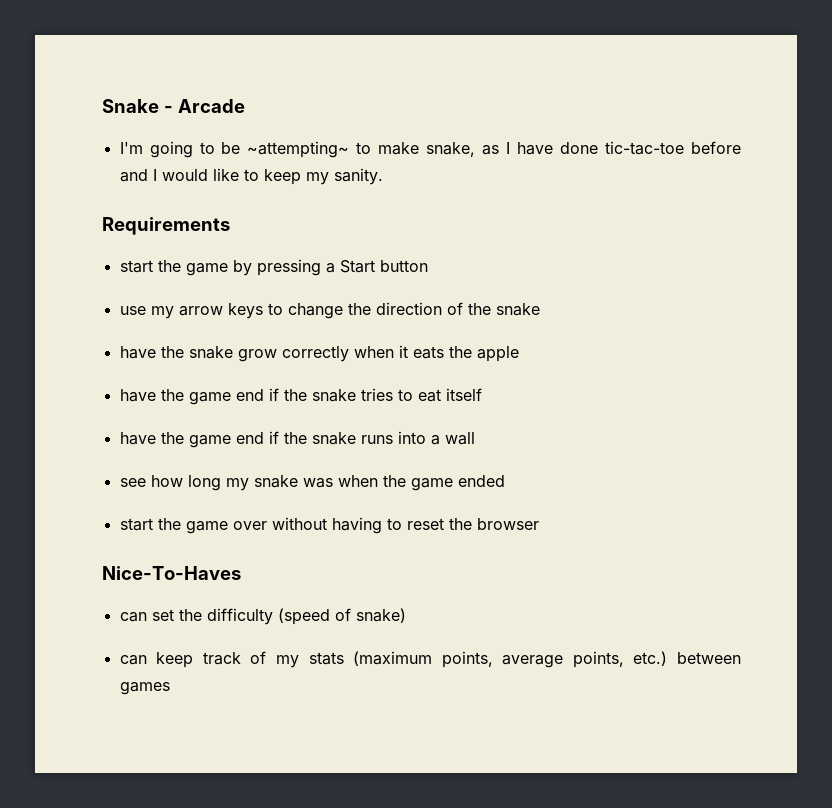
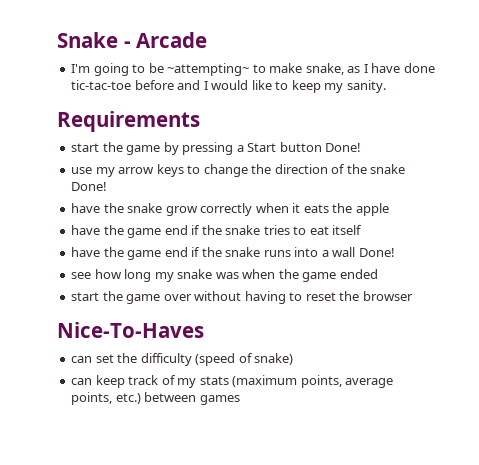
(428, 266) none -> [325,143,362,152] Done!
(540, 309) none -> [71,182,108,191] Done!
(475, 438) none -> [358,248,395,257] Done!

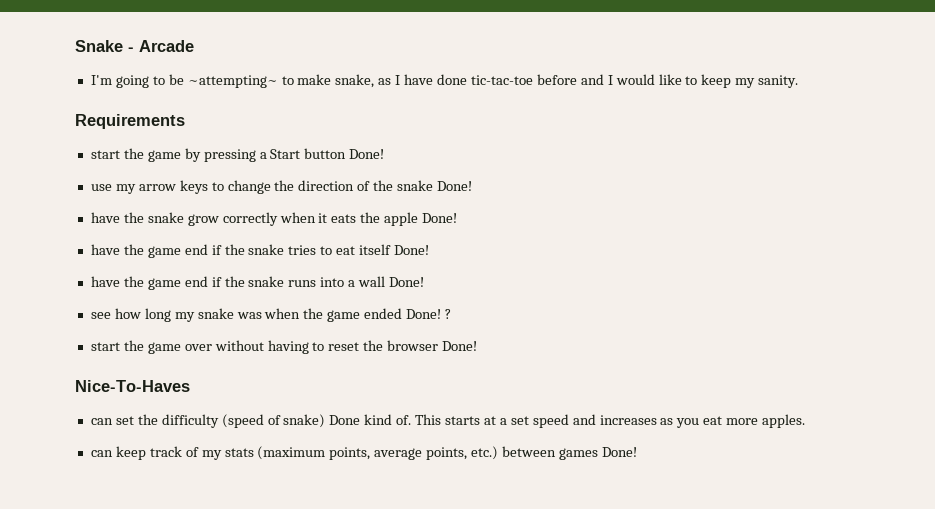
(389, 209) none -> [422,213,458,223] Done!
(363, 230) none -> [394,245,430,255] Done!
(378, 274) none -> [406,309,452,319] Done! ?
(413, 296) none -> [442,341,478,351] Done!
(294, 359) none -> [329,414,806,428] Done kind of. This starts at a set speed and increases as you eat more apples.
(240, 400) none -> [601,447,637,457] Done!

